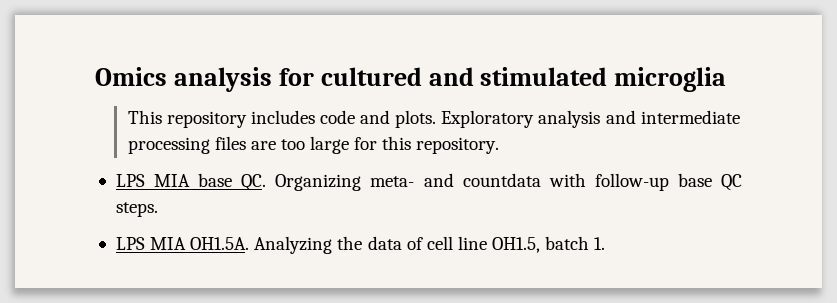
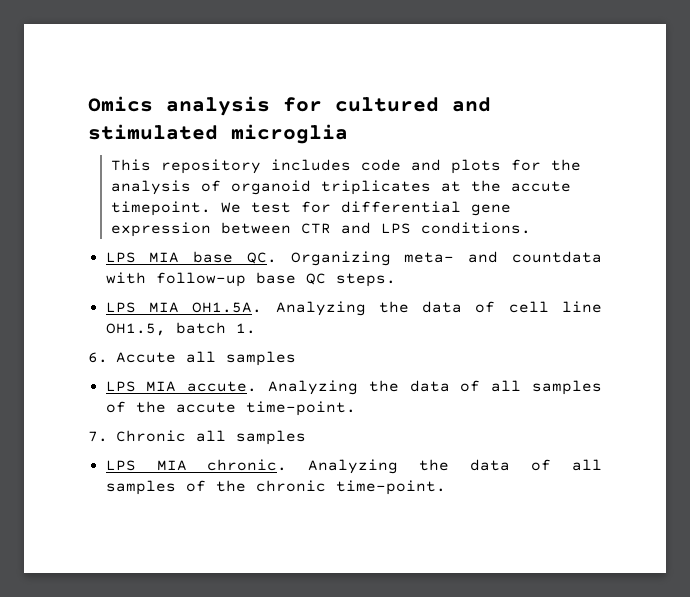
[395,110,740,128] [127,136,500,154] plots. Exploratory analysis and intermediate processing files are too large for this repository. -> [450,159,581,174] [110,180,571,195] [110,201,511,216] [110,222,531,237] plots for the analysis of organoid triplicates at the accute timepoint. We test for differential gene expression between CTR and LPS conditions.
(606, 243) none -> [88,351,296,366] [105,380,602,395] [105,401,356,416] [88,430,306,445] [105,459,602,474] [105,480,446,495] // 6. Accute all samples // LPS MIA accute. Analyzing the data of all samples of the accute time-point. // 7. Chronic all samples // LPS MIA chronic. Analyzing the data of all samples of the chronic time-point.

